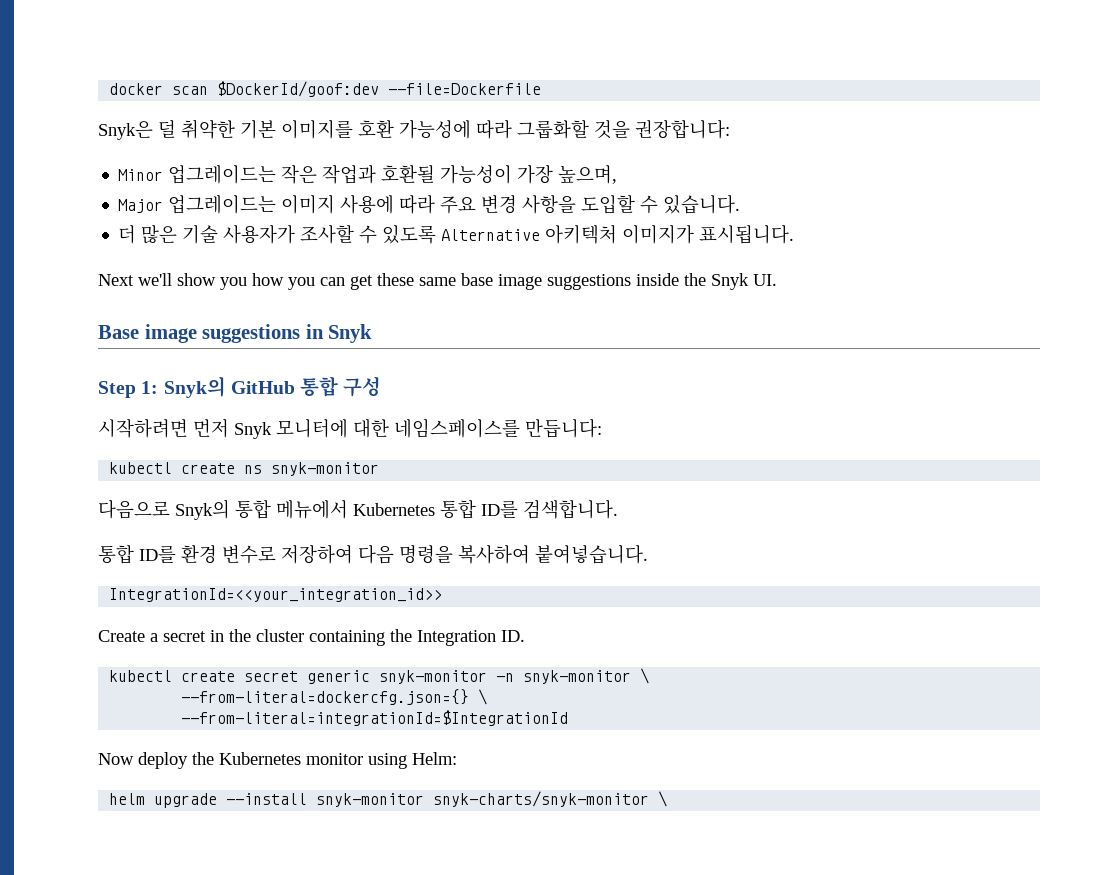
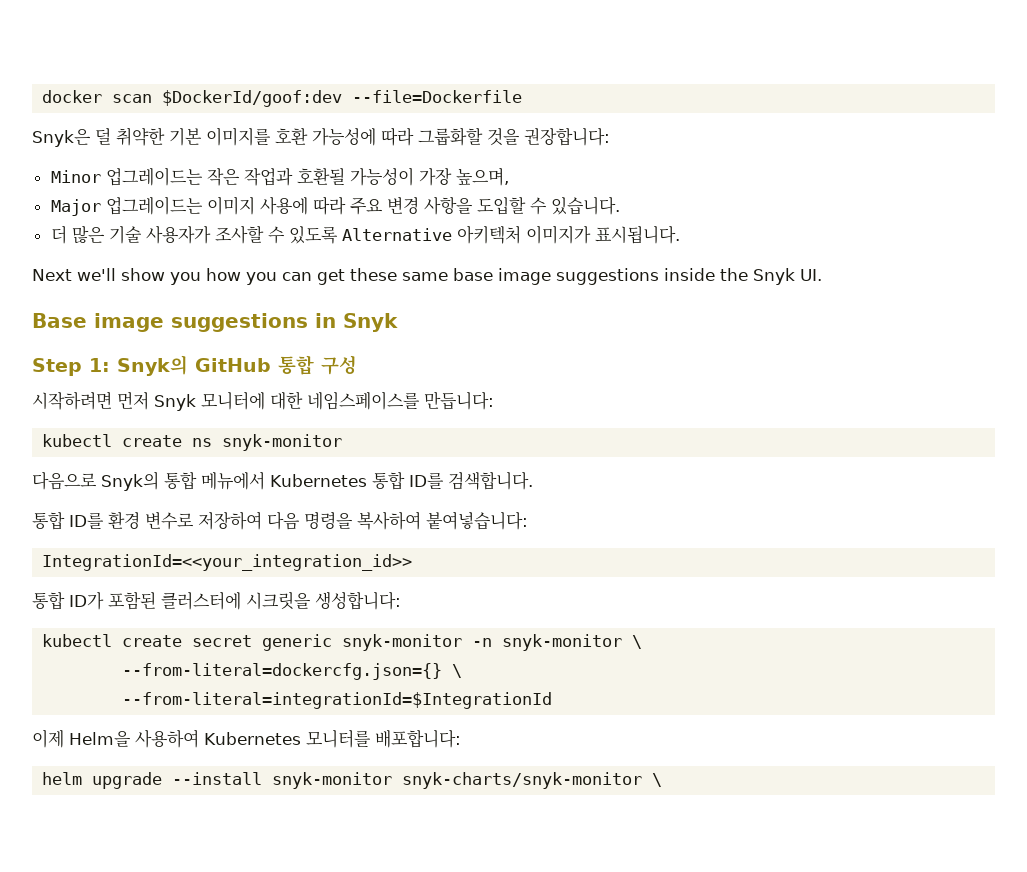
[535,544,648,564] 붙여넣습니다. -> [426,511,528,530] 붙여넣습니다:
[98,629,525,646] Create a secret in the cluster containing the Integration ID. -> [32,591,401,610] 통합 ID가 포함된 클러스터에 시크릿을 생성합니다:
[98,752,457,769] Now deploy the Kubernetes monitor using Helm: -> [32,729,461,748] 이제 Helm을 사용하여 Kubernetes 모니터를 배포합니다:

